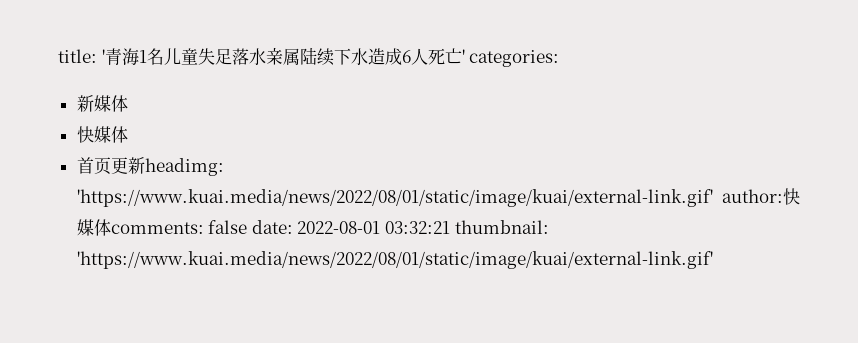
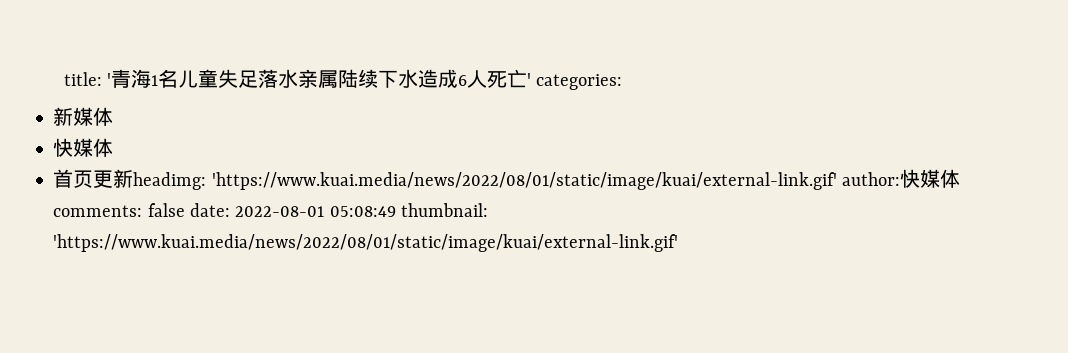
[385,221,451,234] 03:32:21 -> [329,206,396,217] 05:08:49

